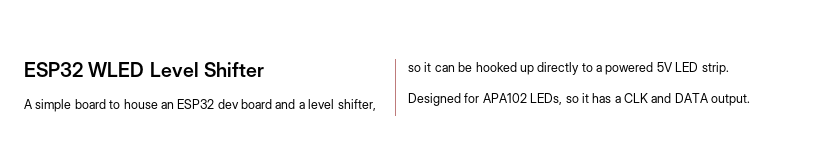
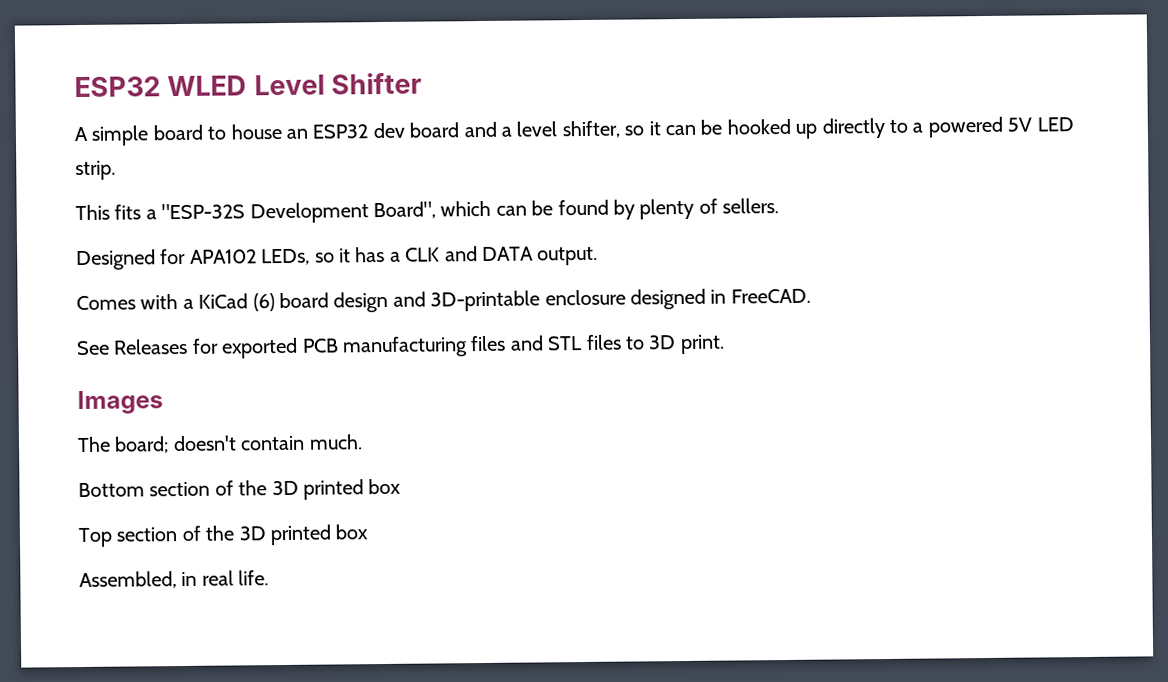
(729, 68) none -> [75,198,780,224] // This fits a "ESP-32S Development Board", which can be found by plenty of sellers.
(751, 100) none -> [76,288,811,313] [76,334,725,359] [77,390,163,415] [77,434,363,454] [78,478,402,500] [78,524,369,548] [79,570,270,590] // Comes with a KiCad (6) board design and 3D-printable enclosure designed in FreeCAD. // See Releases for exported PCB manufacturing files and STL files to 3D print. // Images // The board; doesn't contain much. // Bottom section of the 3D printed box // Top section of the 3D printed box // Assembled, in real life.

